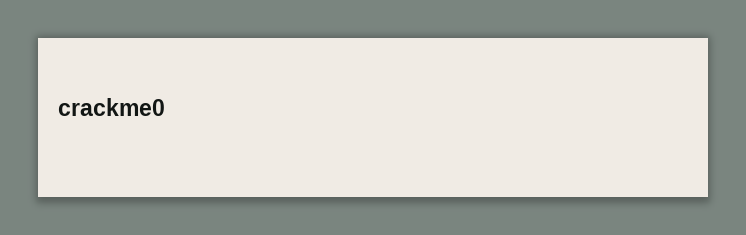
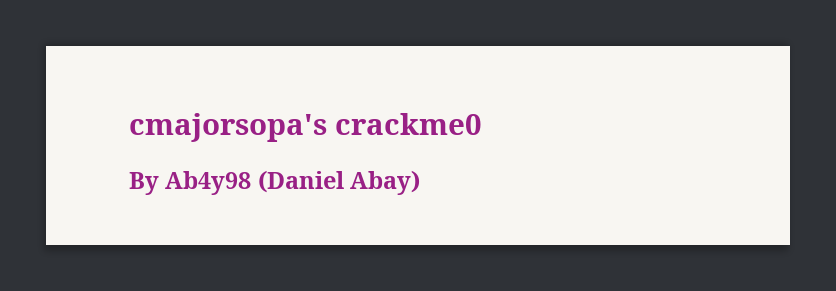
(58, 107) none -> [129,113,327,142] cmajorsopa's
(165, 107) none -> [129,170,421,195] // By Ab4y98 (Daniel Abay)

